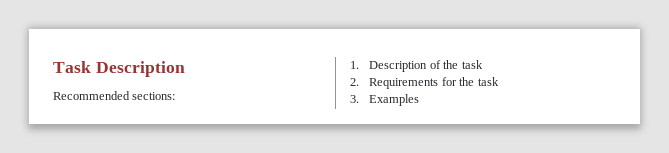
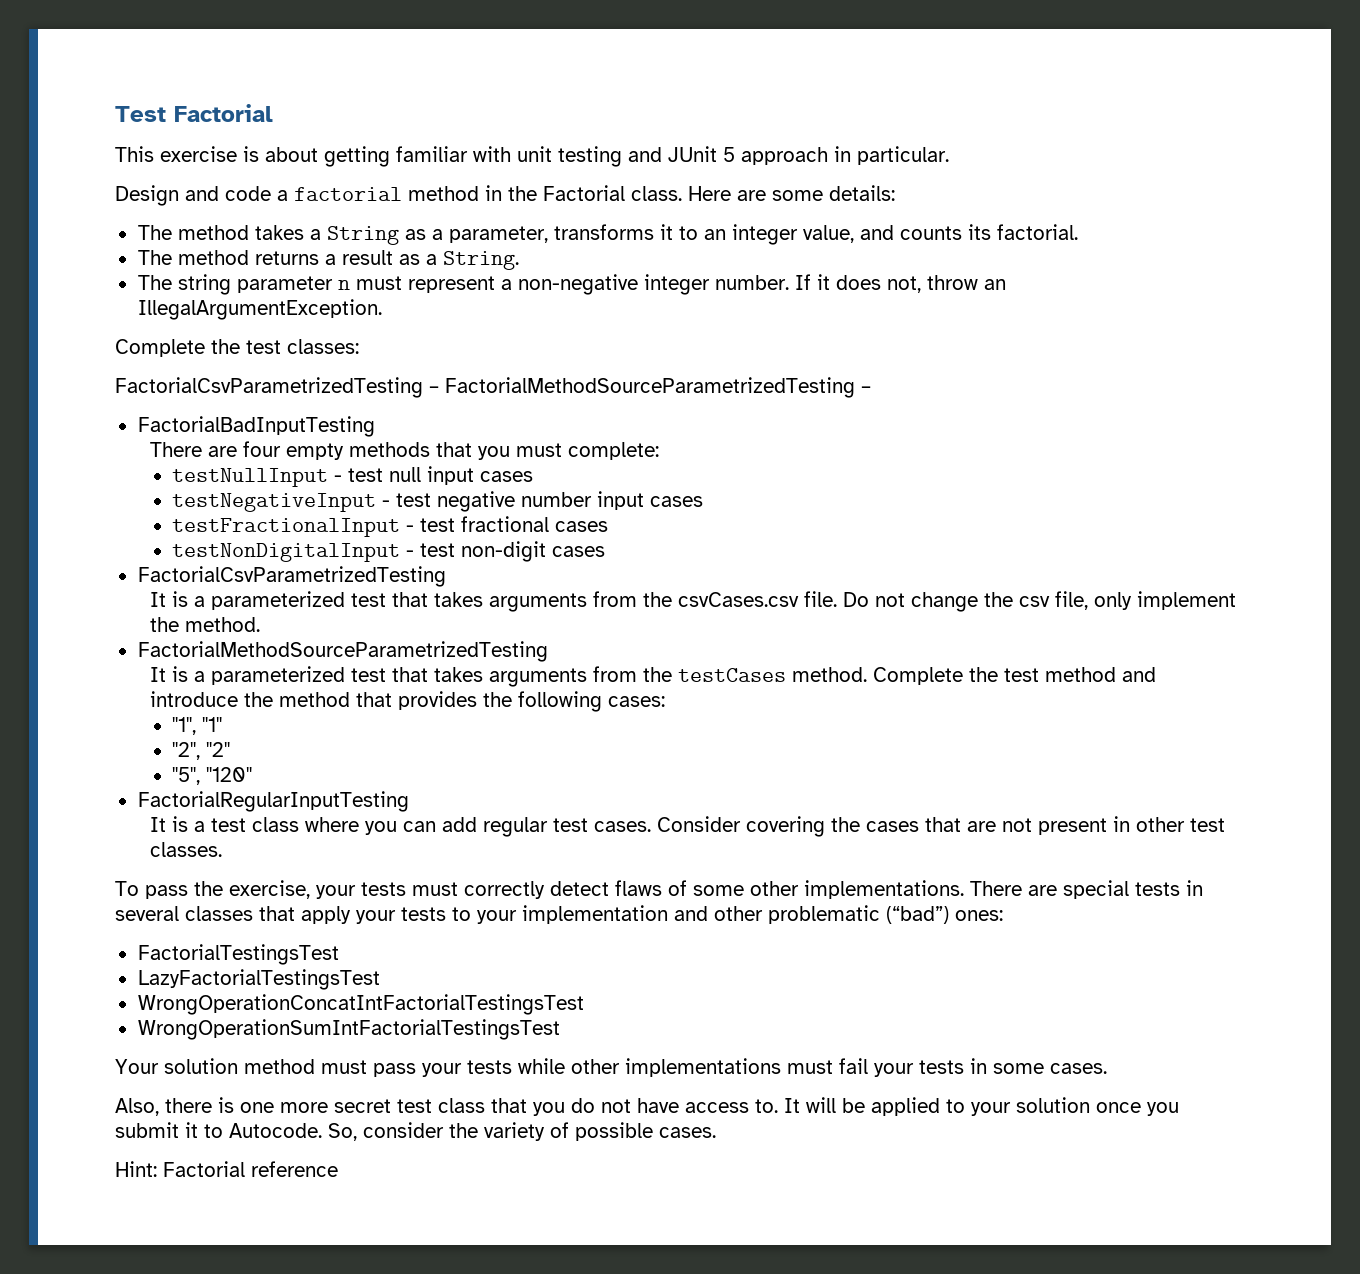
[53,61,185,77] [53,91,176,100] [350,60,483,72] [350,77,499,89] [350,94,420,106] Task Description // Recommended sections: // 1. Description of the task // 2. Requirements for the task // 3. Examples -> [115,104,273,122] [115,146,949,167] [115,185,895,206] [137,224,1078,245] [137,250,519,270] [137,274,1006,295] [137,299,382,320] [115,339,359,357] [115,377,871,398] [137,416,375,437] [149,441,659,460] [172,466,534,487] [172,491,704,512] [172,516,609,537] [172,541,606,562] [137,566,446,587] [149,591,1236,612] [149,617,260,632] [137,641,548,662] [149,666,1156,687] [149,691,665,712] [172,717,223,735] [172,742,231,760] [172,767,253,785] [137,791,409,812] [149,816,1225,837] [149,842,222,857] [115,880,1203,899] [115,905,1003,924] [137,944,339,965] [137,969,380,990] [137,994,584,1015] [137,1019,560,1040] [115,1058,1107,1077] [115,1097,1179,1116] [115,1122,716,1141] [115,1161,338,1177] Test Factorial // This exercise is about getting familiar with unit testing and JUnit 5 approach in particular. // Design and code a factorial method in the Factorial class. Here are some details: // The method takes a String as a parameter, transforms it to an integer value, and counts its factorial. // The method returns a result as a String. // The string parameter n must represent a non-negative integer number. If it does not, throw an IllegalArgumentException. // Complete the test classes: // FactorialCsvParametrizedTesting – FactorialMethodSourceParametrizedTesting – // FactorialBadInputTesting // There are four empty methods that you must complete: // testNullInput - test null input cases // testNegativeInput - test negative number input cases // testFractionalInput - test fractional cases // testNonDigitalInput - test non-digit cases // FactorialCsvParametrizedTesting // It is a parameterized test that takes arguments from the csvCases.csv file. Do not change the csv file, only implement the method. // FactorialMethodSourceParametrizedTesting // It is a parameterized test that takes arguments from the testCases method. Complete the test method and introduce the method that provides the following cases: // "1", "1" // "2", "2" // "5", "120" // FactorialRegularInputTesting // It is a test class where you can add regular test cases. Consider covering the cases that are not present in other test classes. // To pass the exercise, your tests must correctly detect flaws of some other implementations. There are special tests in several classes that apply your tests to your implementation and other problematic (“bad”) ones: // FactorialTestingsTest // LazyFactorialTestingsTest // WrongOperationConcatIntFactorialTestingsTest // WrongOperationSumIntFactorialTestingsTest // Your solution method must pass your tests while other implementations must fail your tests in some cases. // Also, there is one more secret test class that you do not have access to. It will be applied to your solution once you submit it to Autocode. So, consider the variety of possible cases. // Hint: Factorial reference

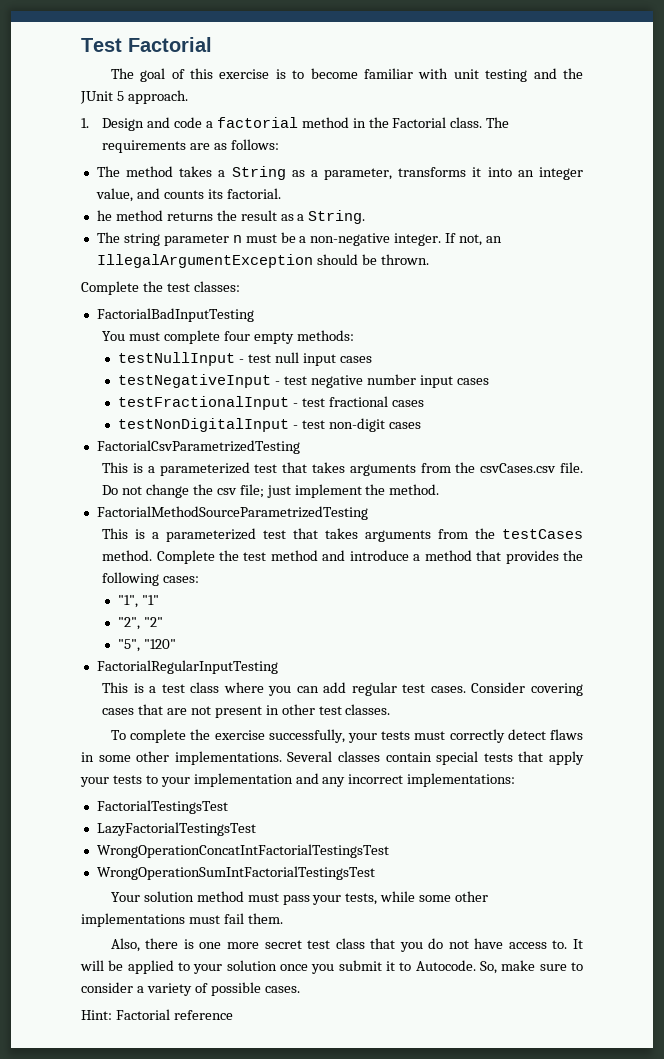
[115,146,390,167] This exercise is about getting -> [110,68,358,82] The goal of this exercise is to become
(662, 154) none -> [563,68,584,79] the
[741,146,949,165] approach in particular. // -> [127,90,188,104] [81,118,89,128] approach. // 1.
[688,185,895,201] Here are some details: -> [486,117,510,128] [102,139,279,153] The requirements are as follows:
[678,226,698,240] to -> [487,167,512,177] into
[137,250,172,265] The -> [96,210,112,221] he
[324,254,336,265] a -> [216,210,237,221] the
[407,276,495,293] represent -> [280,232,296,243] be
[643,274,1006,295] [137,299,382,320] [115,339,359,357] [115,377,871,398] [137,416,375,437] [149,441,659,460] integer number. If it does not, throw an IllegalArgumentException. // Complete the test classes: // FactorialCsvParametrizedTesting – FactorialMethodSourceParametrizedTesting – // FactorialBadInputTesting // There are four empty methods that you must complete: -> [394,233,503,246] [96,254,429,268] [81,281,240,295] [96,308,254,322] [102,330,354,344] integer. If not, an IllegalArgumentException should be thrown. // Complete the test classes: // FactorialBadInputTesting // You must complete four empty methods:
[149,592,166,607] It -> [102,462,129,473] This
[1054,591,1132,610] file, only -> [239,484,291,498] file; just
[149,667,166,682] It -> [102,528,129,539] This
[243,692,273,707] the -> [413,554,421,561] a
[149,817,166,832] It -> [102,682,129,693] This
[830,817,860,832] the -> (584, 689) none
[145,880,310,899] pass the exercise, -> [130,729,345,743] complete the exercise successfully,
[668,880,687,896] of -> [81,752,94,762] in
[970,880,1203,899] [115,906,253,921] There are special tests in several classes -> [287,751,513,765] Several classes contain special tests
[714,905,1003,924] other problematic (“bad”) ones: -> [322,773,516,787] any incorrect implementations:
[467,1058,565,1074] tests while -> [345,891,452,905] tests, while some
[874,1058,1107,1077] your tests in some cases. -> [247,913,283,924] them.
[363,1122,478,1138] consider the -> [501,960,583,971] [81,982,144,993] make sure to consider a

